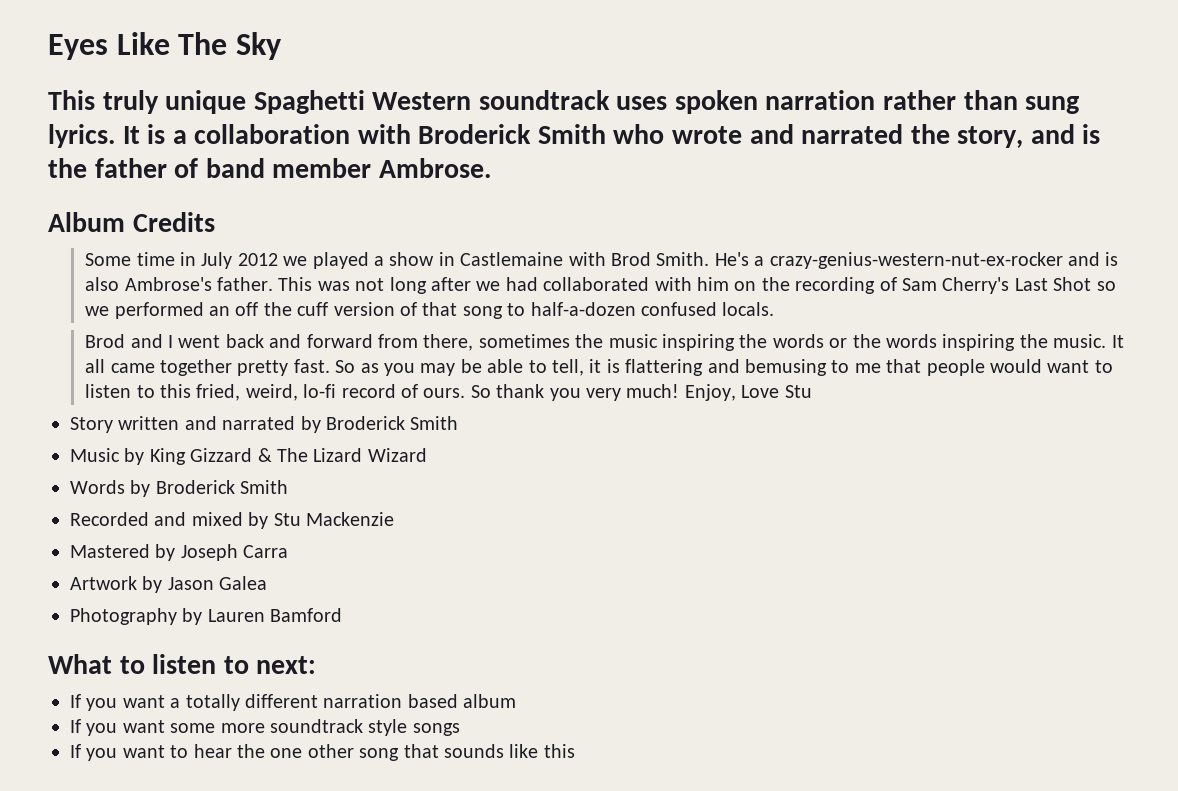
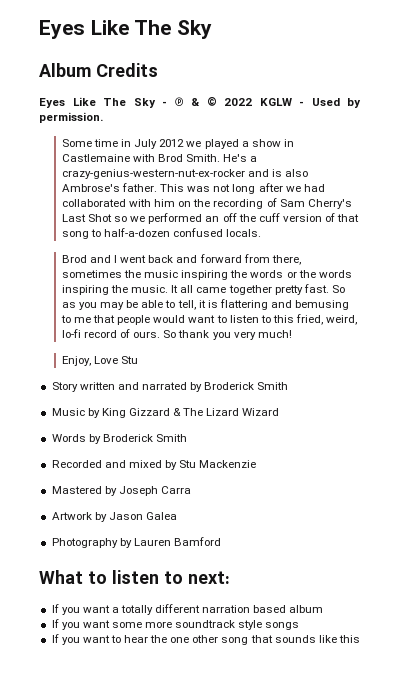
[48,90,1080,114] [48,124,1101,148] [48,158,491,178] [48,212,215,232] This truly unique Spaghetti Western soundtrack uses spoken narration rather than sung lyrics. It is a collaboration with Broderick Smith who wrote and narrated the story, and is the father of band member Ambrose. // Album Credits -> [39,63,158,77] [39,96,361,108] [39,112,103,123] Album Credits // Eyes Like The Sky - ℗ & © 2022 KGLW - Used by permission.
(680, 391) none -> (292, 334) //

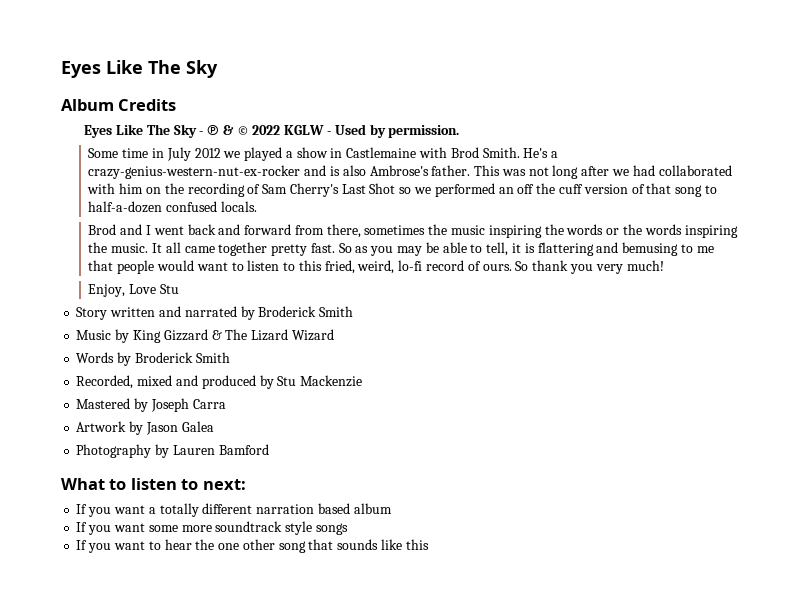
[51,460,162,468] Recorded and mixed -> [76,375,256,389] Recorded, mixed and produced

